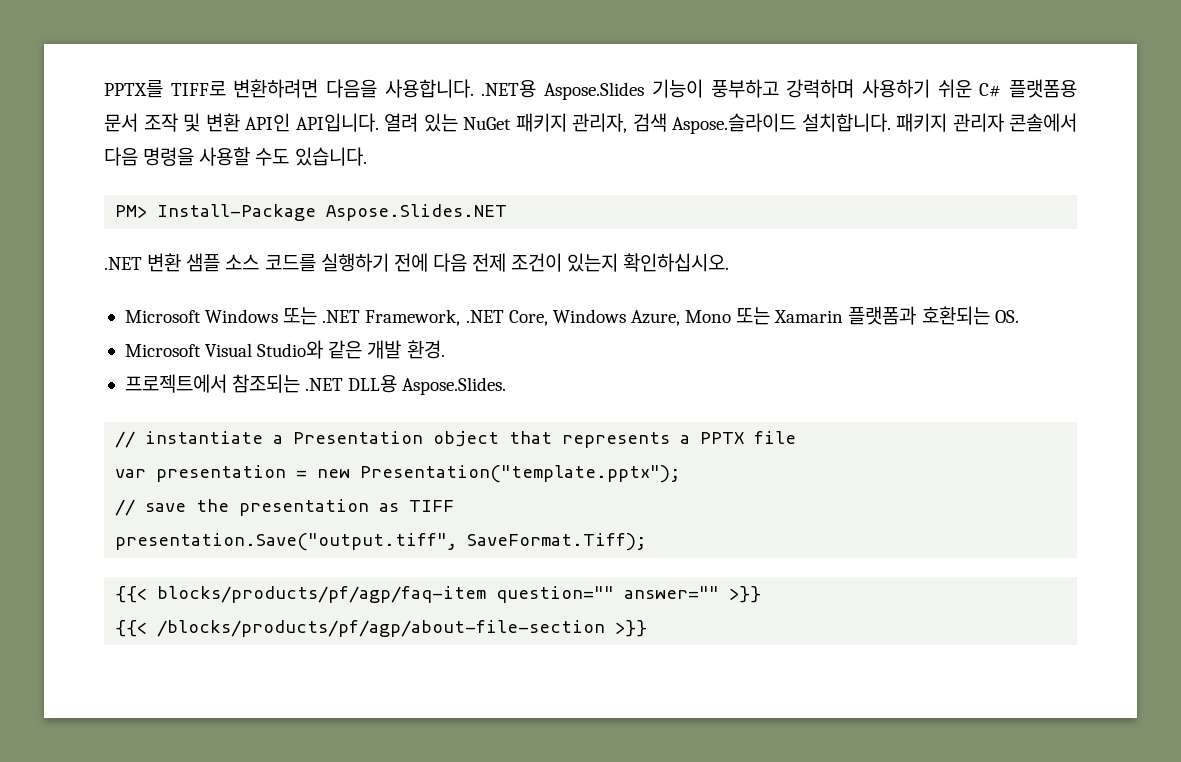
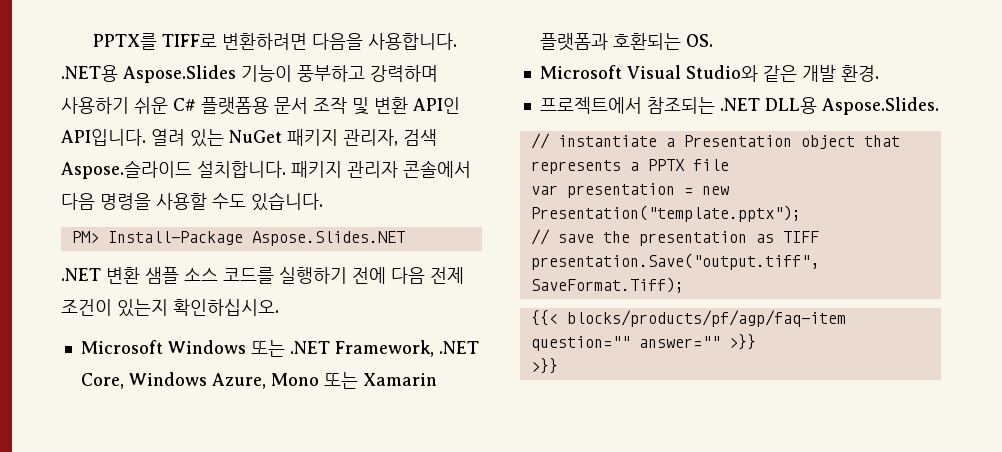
[115,620,606,637] {{< /blocks/products/pf/agp/about-file-section -> (756, 342) none

